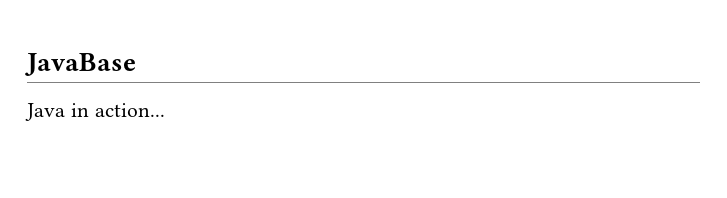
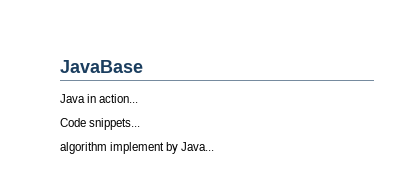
(165, 110) none -> [60,118,141,130] [60,142,215,154] // Code snippets... // algorithm implement by Java...

